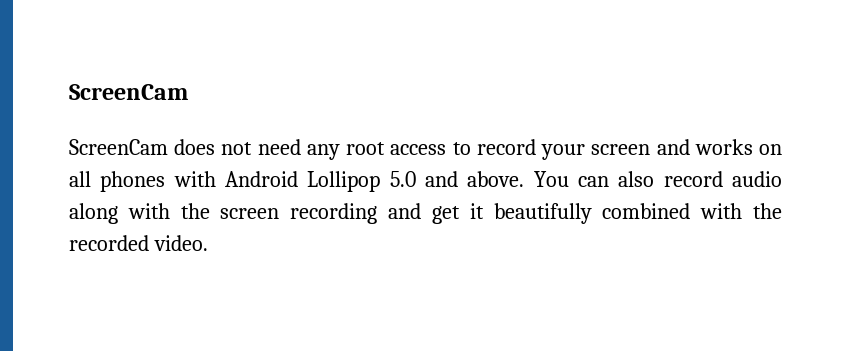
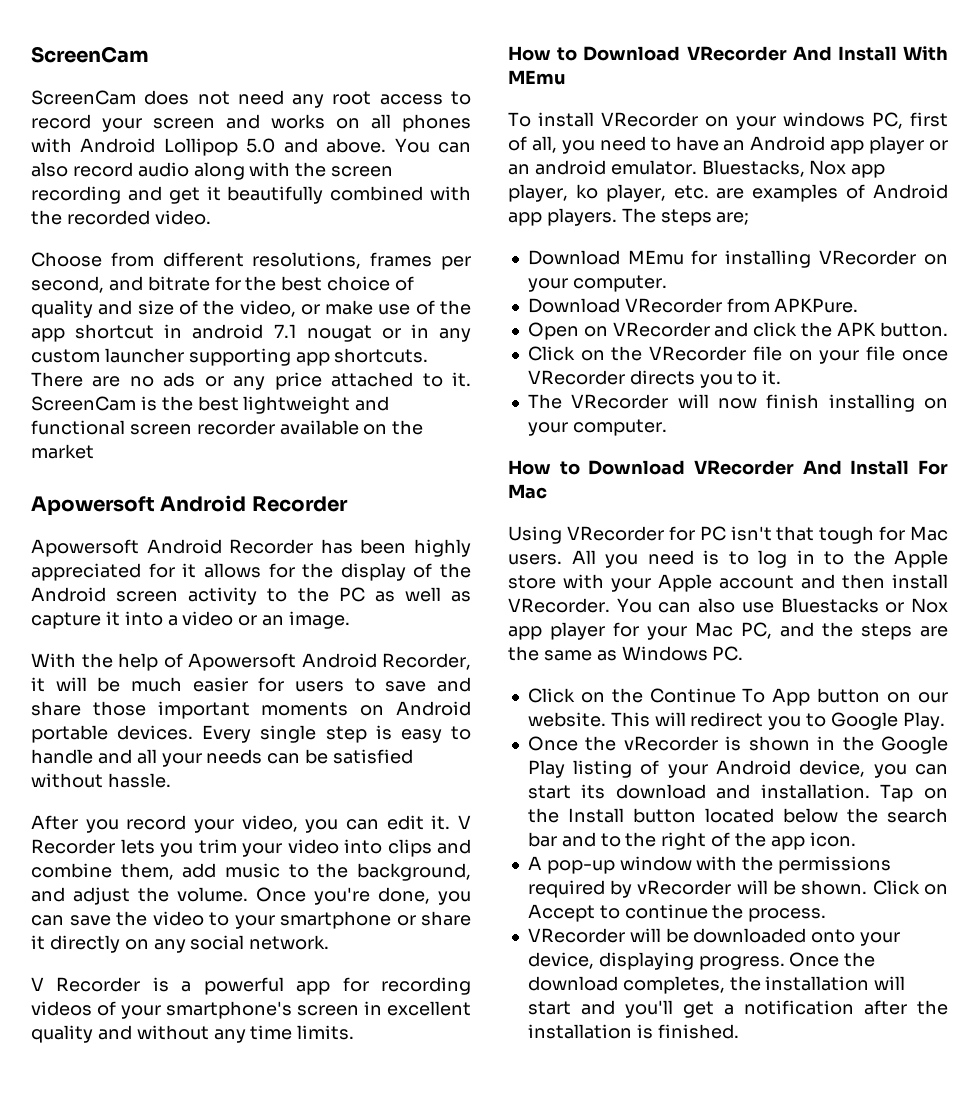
(208, 243) none -> [31,252,471,270] [31,276,415,293] [31,300,472,318] [31,324,471,342] [31,348,429,366] [31,372,472,390] [31,396,390,414] [31,420,424,435] [31,444,94,459] [31,495,348,516] [31,539,472,557] [31,563,471,581] [31,587,471,605] [31,611,351,629] [31,653,471,671] [31,677,472,692] [31,701,471,719] [31,725,472,743] [31,749,414,767] [31,773,171,788] [31,815,472,833] [31,839,471,857] [31,863,472,881] [31,887,471,905] [31,911,471,929] [31,935,330,953] [31,977,472,995] [31,1001,471,1019] [31,1025,355,1043] [508,46,948,61] [508,70,566,85] [508,112,948,130] [508,136,948,154] [508,160,886,178] [508,184,948,202] [508,208,750,226] [527,250,948,268] [527,275,667,292] [527,298,859,313] [527,322,948,340] [527,346,948,364] [527,370,782,388] [527,394,948,412] [527,419,667,436] [508,460,948,475] [508,484,547,499] [508,526,948,544] [508,550,948,568] [508,574,948,592] [508,598,948,613] [508,622,948,640] [508,646,744,661] [527,688,948,706] [527,712,945,730] [527,736,948,754] [527,760,948,778] [527,784,948,802] [527,808,948,823] [527,832,856,850] [527,856,892,874] [527,880,948,898] [527,904,827,922] [527,928,901,946] [527,952,876,970] [527,976,906,994] [527,1000,948,1018] [527,1024,739,1039] // Choose from different resolutions, frames per second, and bitrate for the best choice of quality and size of the video, or make use of the app shortcut in android 7.1 nougat or in any custom launcher supporting app shortcuts. There are no ads or any price attached to it. ScreenCam is the best lightweight and functional screen recorder available on the market // Apowersoft Android Recorder // Apowersoft Android Recorder has been highly appreciated for it allows for the display of the Android screen activity to the PC as well as capture it into a video or an image. // With the help of Apowersoft Android Recorder, it will be much easier for users to save and share those important moments on Android portable devices. Every single step is easy to handle and all your needs can be satisfied without hassle. // After you record your video, you can edit it. V Recorder lets you trim your video into clips and combine them, add music to the background, and adjust the volume. Once you're done, you can save the video to your smartphone or share it directly on any social network. // V Recorder is a powerful app for recording videos of your smartphone's screen in excellent quality and without any time limits. // How to Download VRecorder And Install With MEmu // To install VRecorder on your windows PC, first of all, you need to have an Android app player or an android emulator. Bluestacks, Nox app player, ko player, etc. are examples of Android app players. The steps are; // Download MEmu for installing VRecorder on your computer. // Download VRecorder from APKPure. // Open on VRecorder and click the APK button. // Click on the VRecorder file on your file once VRecorder directs you to it. // The VRecorder will now finish installing on your computer. // How to Download VRecorder And Install For Mac // Using VRecorder for PC isn't that tough for Mac users. All you need is to log in to the Apple store with your Apple account and then install VRecorder. You can also use Bluestacks or Nox app player for your Mac PC, and the steps are the same as Windows PC. // Click on the Continue To App button on our website. This will redirect you to Google Play. // Once the vRecorder is shown in the Google Play listing of your Android device, you can start its download and installation. Tap on the Install button located below the search bar and to the right of the app icon. // A pop-up window with the permissions required by vRecorder will be shown. Click on Accept to continue the process. // VRecorder will be downloaded onto your device, displaying progress. Once the download completes, the installation will start and you'll get a notification after the installation is finished.

